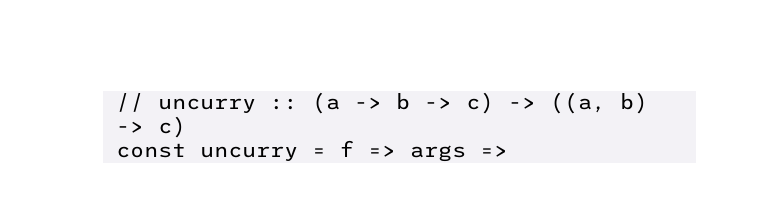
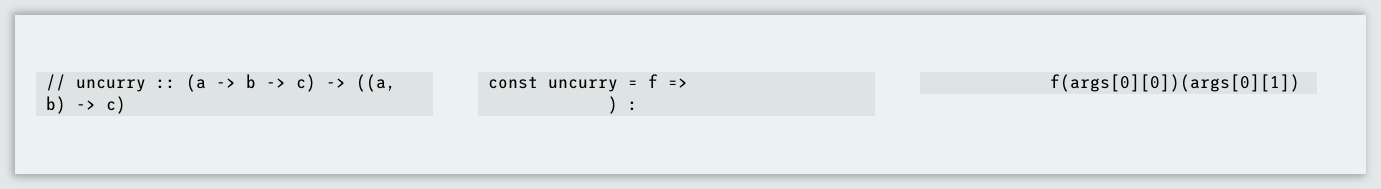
[409,145,508,162] args => -> [608,96,639,114] [1050,74,1301,92] // ) : f(args[0][0])(args[0][1])

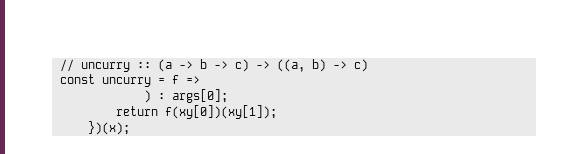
[1050,74,1301,92] f(args[0][0])(args[0][1]) -> [171,89,228,103] [115,105,277,119] [87,121,130,135] args[0]; // return f(xy[0])(xy[1]); // })(x);

